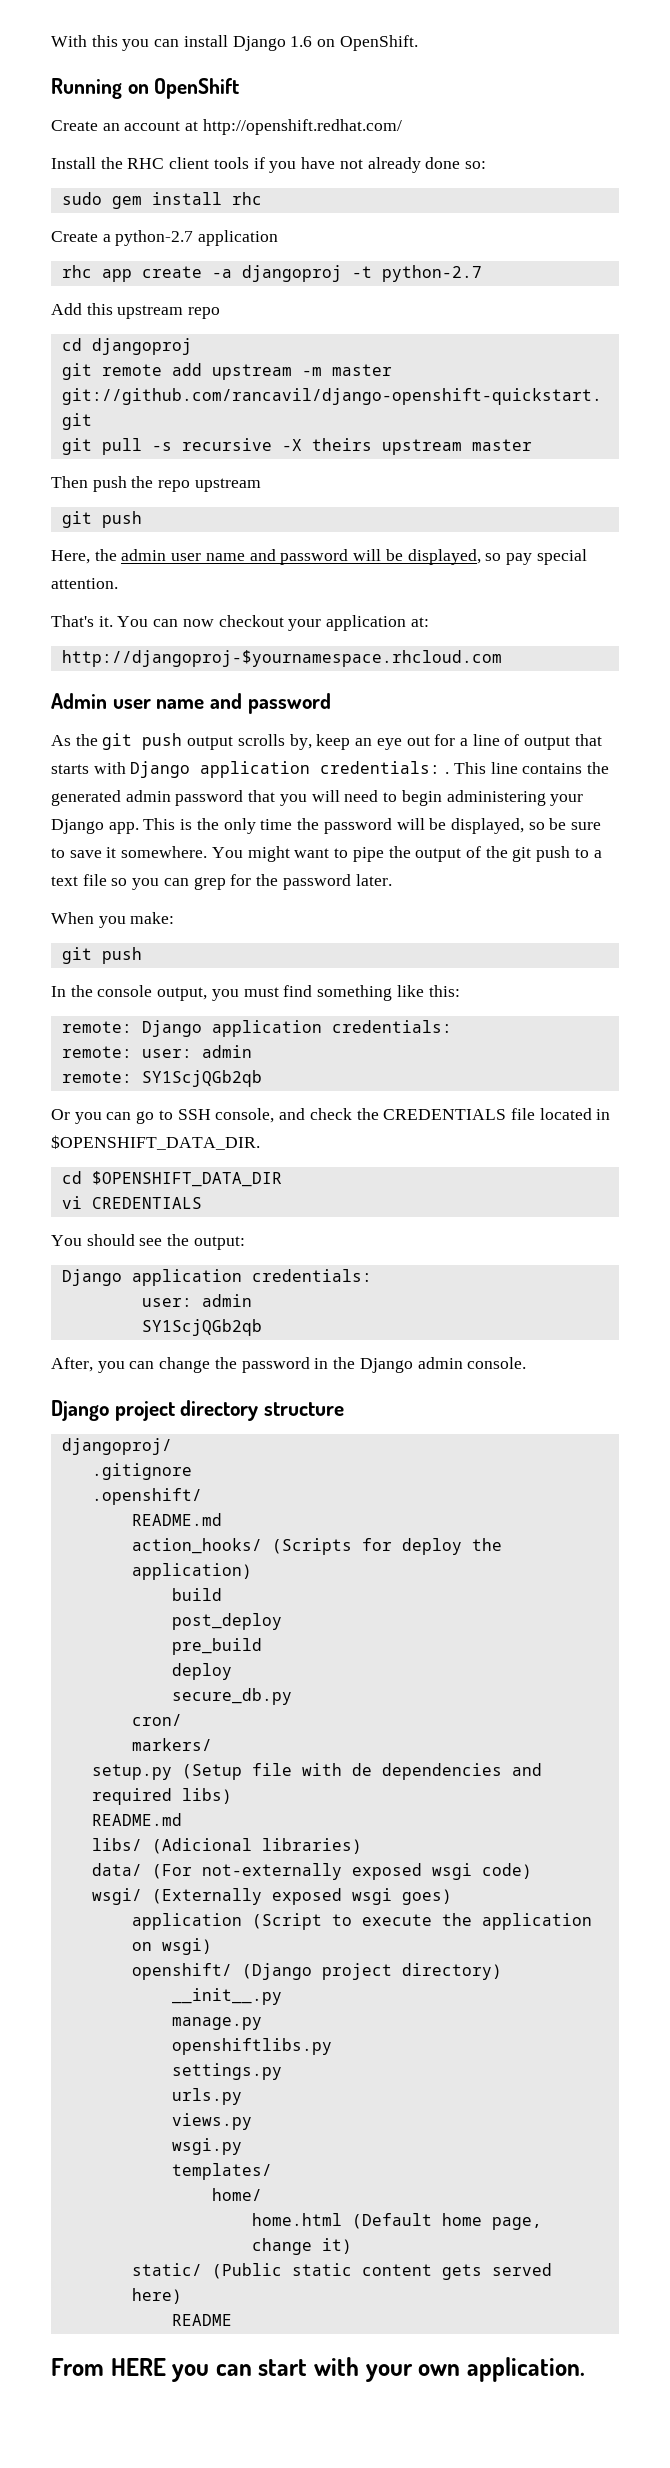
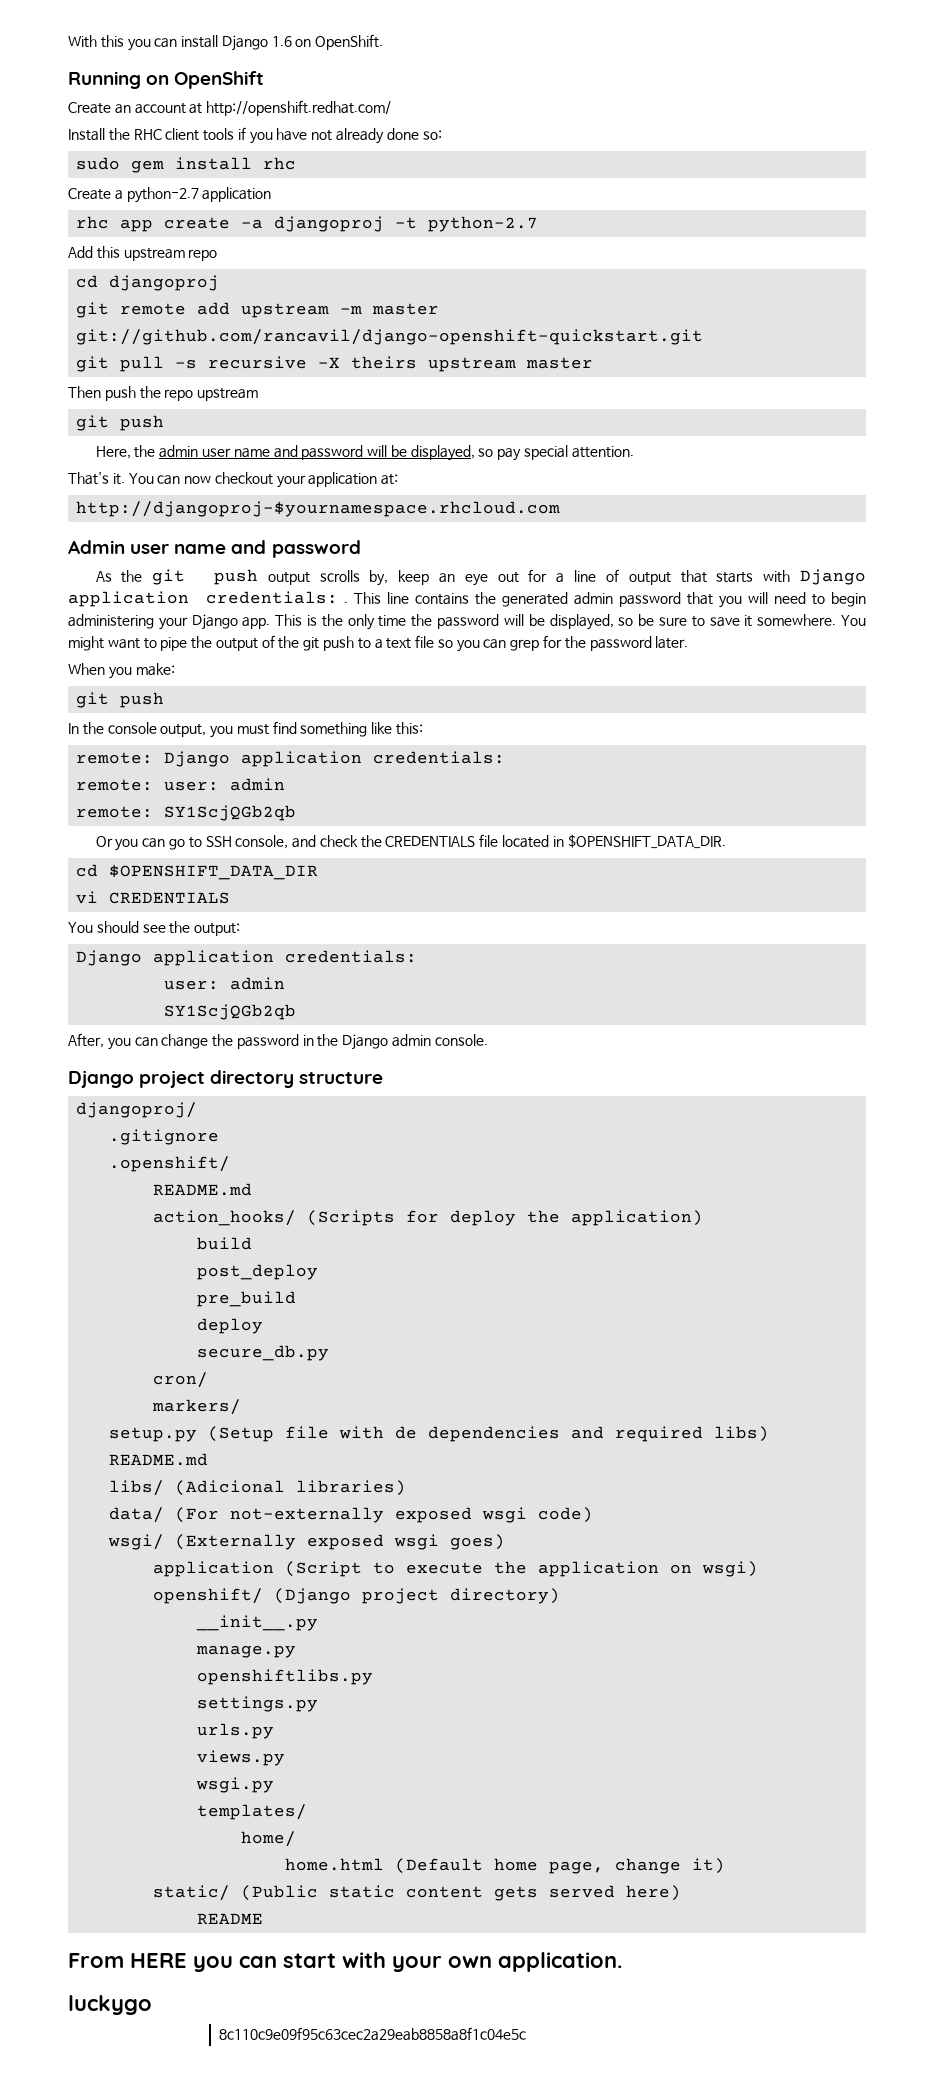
(585, 2369) none -> [68,1995,152,2015] [218,2027,526,2041] // luckygo // 8c110c9e09f95c63cec2a29eab8858a8f1c04e5c

